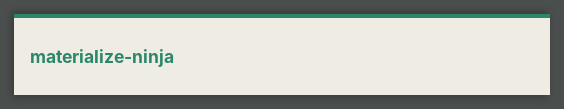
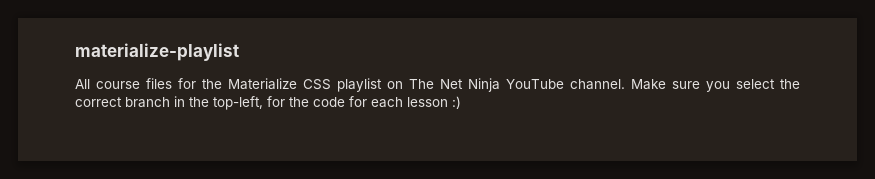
[30,49,174,67] materialize-ninja -> [75,43,239,61] [75,78,800,92] [75,96,461,110] materialize-playlist // All course files for the Materialize CSS playlist on The Net Ninja YouTube channel. Make sure you select the correct branch in the top-left, for the code for each lesson :)

